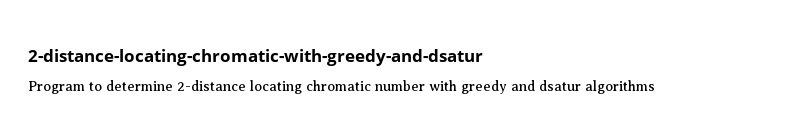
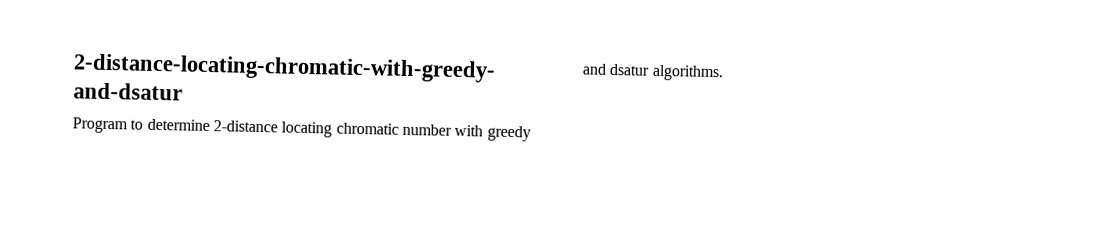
[585,80,655,94] algorithms -> [651,64,724,82] algorithms.

